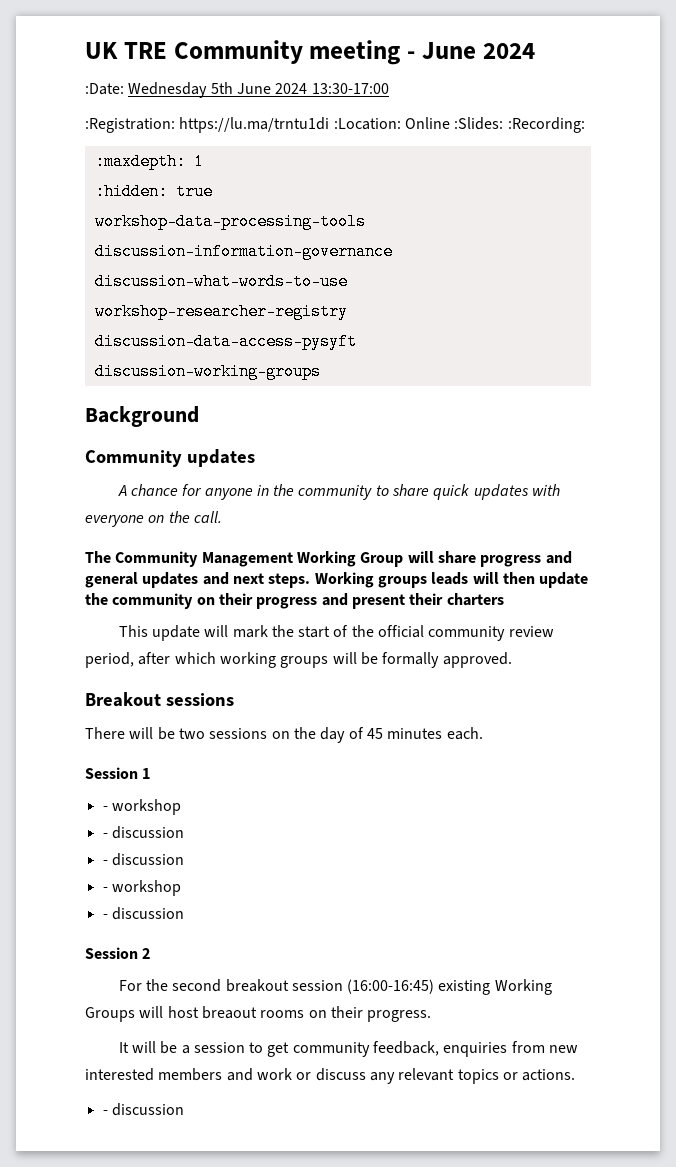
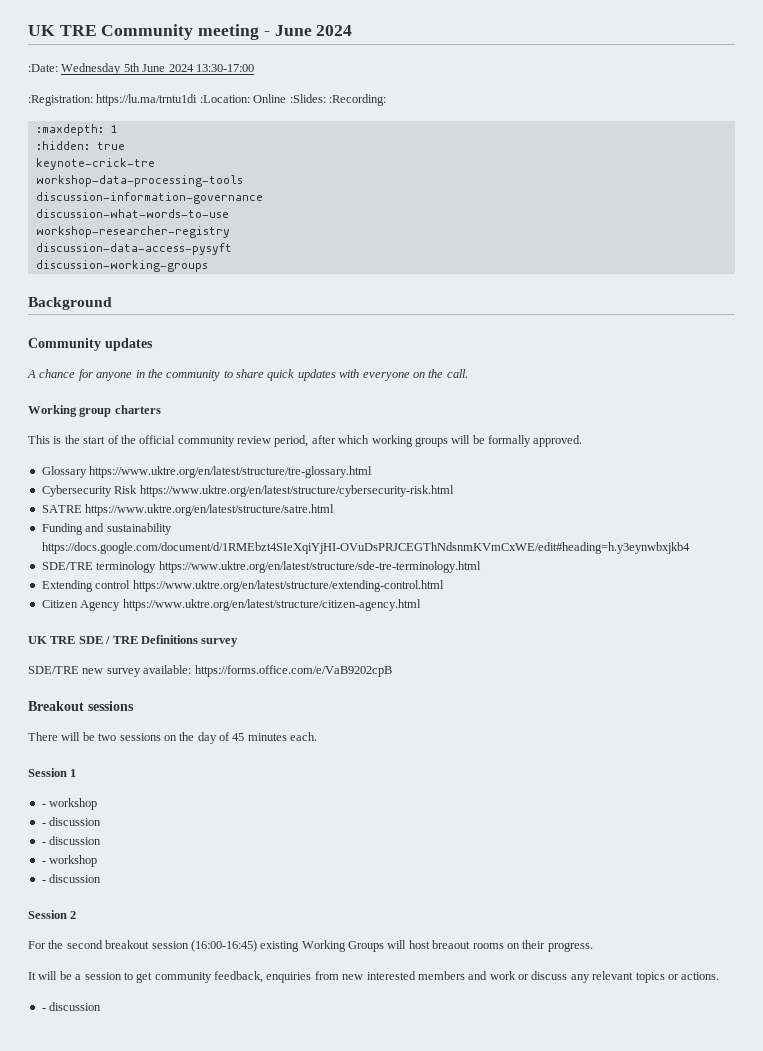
(213, 191) none -> [35,158,155,170] // keynote-crick-tre
[85,551,572,567] [85,572,589,588] [85,593,444,609] The Community Management Working Group will share progress and general updates and next steps. Working groups leads will then update the community on their progress and present their -> [28,405,112,417] Working group
[151,625,268,641] update will mark -> [53,436,62,444] is
(512, 660) none -> [41,466,373,478] [41,485,454,497] [41,504,335,516] [41,523,172,535] [41,542,690,554] [41,561,481,573] [41,580,444,592] [41,599,421,611] [28,635,239,647] [28,665,392,677] // Glossary https://www.uktre.org/en/latest/structure/tre-glossary.html // Cybersecurity Risk https://www.uktre.org/en/latest/structure/cybersecurity-risk.html // SATRE https://www.uktre.org/en/latest/structure/satre.html // Funding and sustainability https://docs.google.com/document/d/1RMEbzt4SIeXqiYjHI-OVuDsPRJCEGThNdsnmKVmCxWE/edit#heading=h.y3eynwbxjkb4 // SDE/TRE terminology https://www.uktre.org/en/latest/structure/sde-tre-terminology.html // Extending control https://www.uktre.org/en/latest/structure/extending-control.html // Citizen Agency https://www.uktre.org/en/latest/structure/citizen-agency.html // UK TRE SDE / TRE Definitions survey // SDE/TRE new survey available: https://forms.office.com/e/VaB9202cpB

